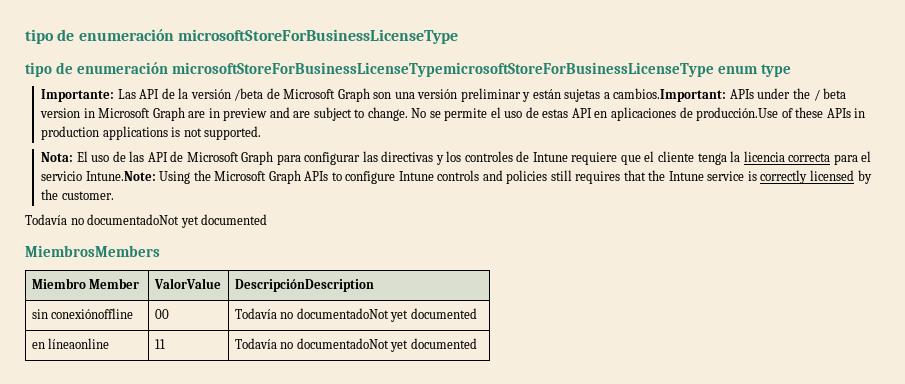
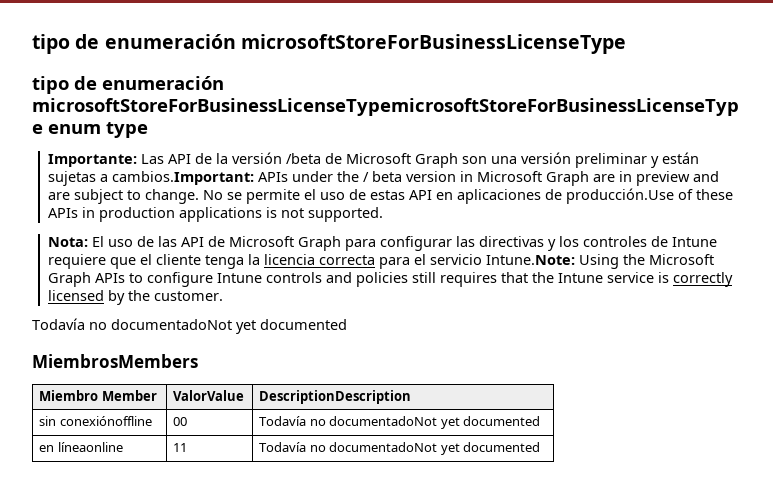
[234,279,374,292] DescripciónDescription -> [259,390,412,404] DescriptionDescription

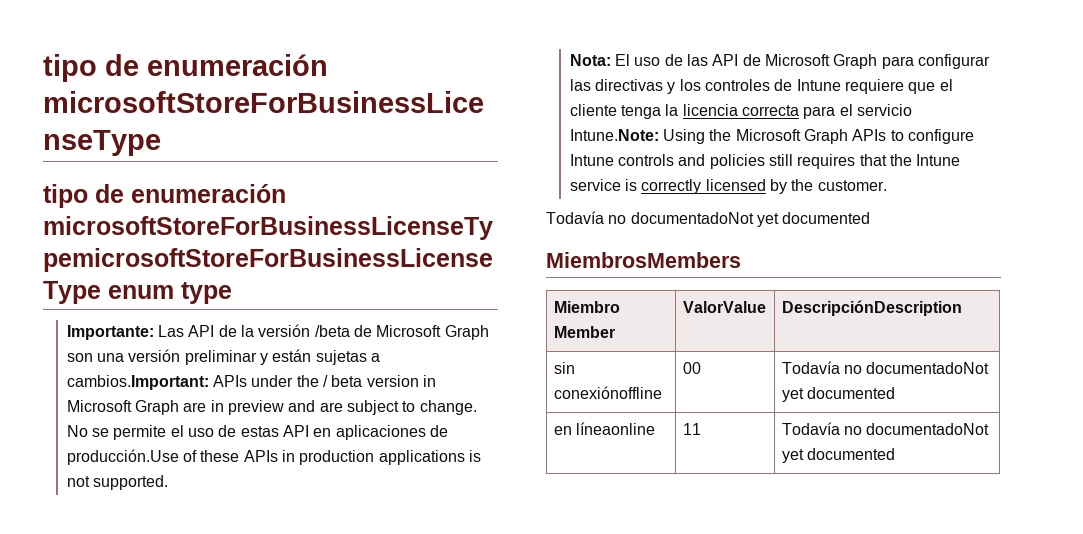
[259,390,412,404] DescriptionDescription -> [781,300,962,316] DescripciónDescription

